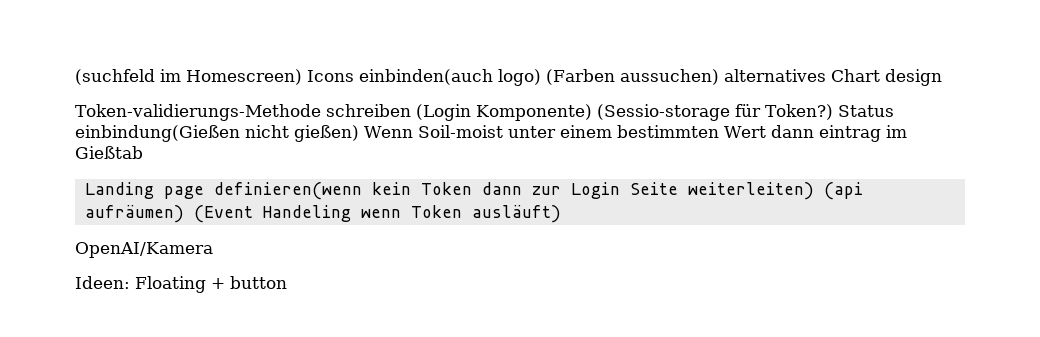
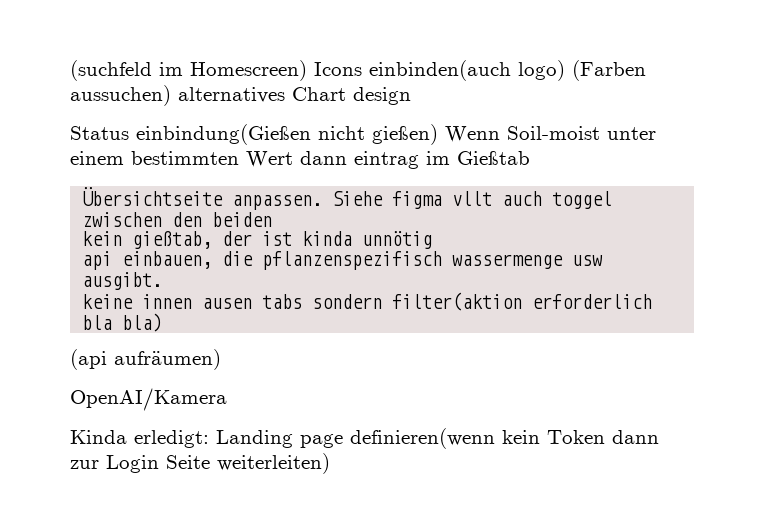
[75,104,833,121] Token-validierungs-Methode schreiben (Login Komponente) (Sessio-storage für Token?) -> (411, 96) none
(143, 152) none -> [82,187,613,210] [82,212,273,227] [82,231,433,249] [82,251,604,270] [82,272,163,290] [82,292,653,311] [82,313,163,332] [70,349,221,370] [70,388,227,411] [70,430,209,448] Übersichtseite anpassen. Siehe figma vllt auch toggel zwischen den beiden // kein gießtab, der ist kinda unnötig // api einbauen, die pflanzenspezifisch wassermenge usw ausgibt. // keine innen ausen tabs sondern filter(aktion erforderlich bla bla) // (api aufräumen) // OpenAI/Kamera // Kinda erledigt:
[823,182,863,200] [84,205,561,223] [75,242,213,258] [75,276,287,293] (api aufräumen) (Event Handeling wenn Token ausläuft) // OpenAI/Kamera // Ideen: Floating + button -> (330, 463) none

